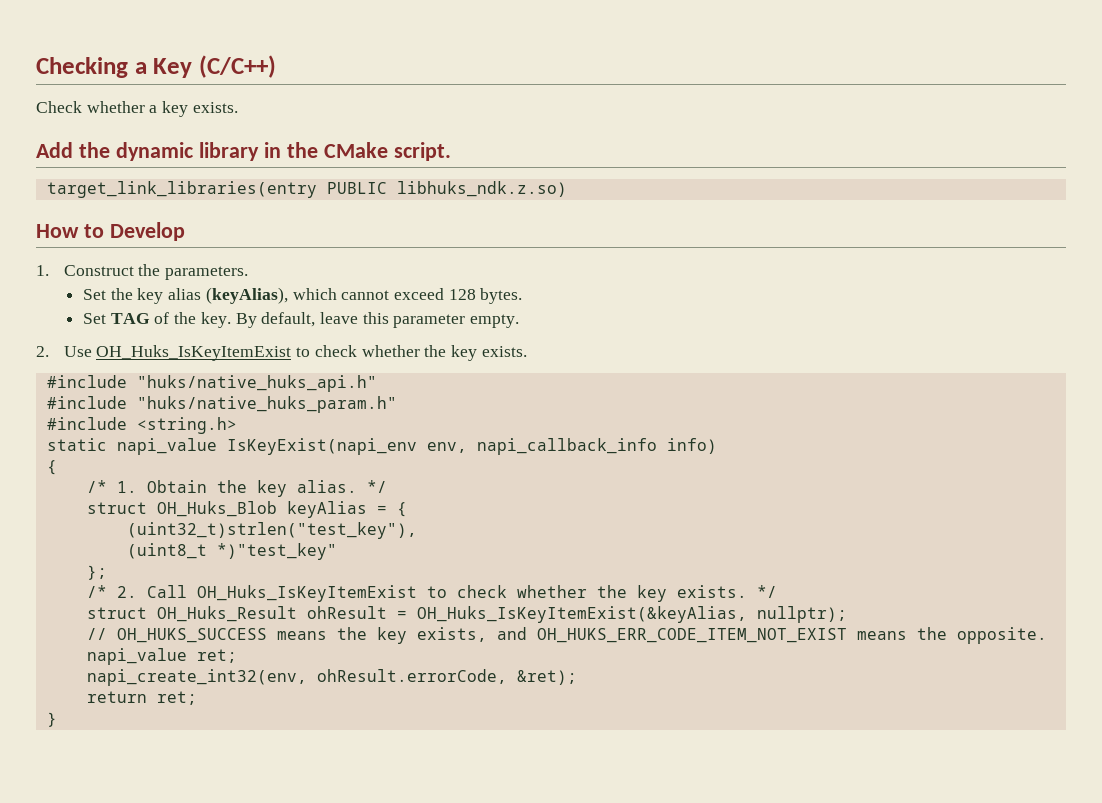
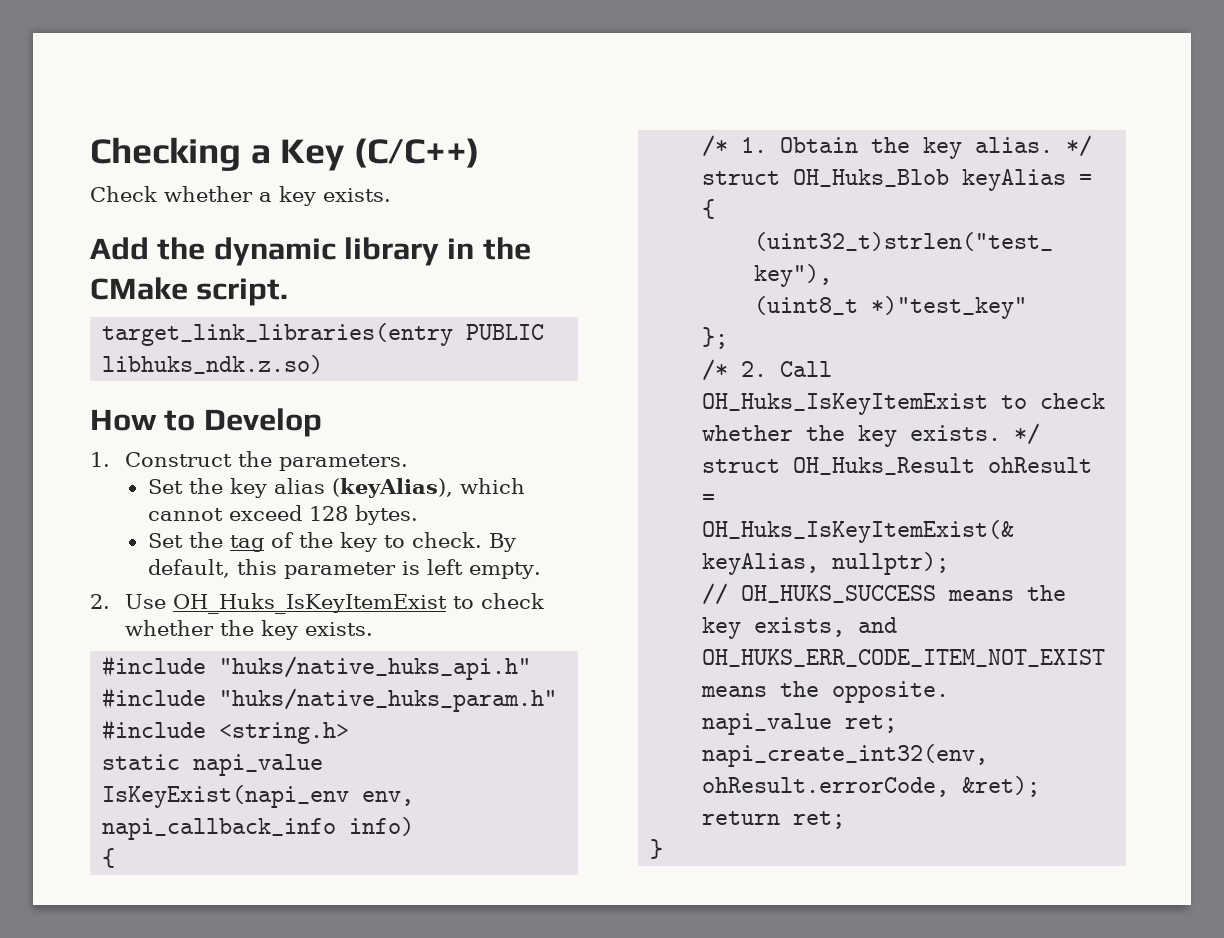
[110,312,231,328] TAG of the key. -> [188,532,482,552] the tag of the key to check.
[320,312,359,324] leave -> (230, 568) none
(466, 321) none -> [401,559,463,575] is left

